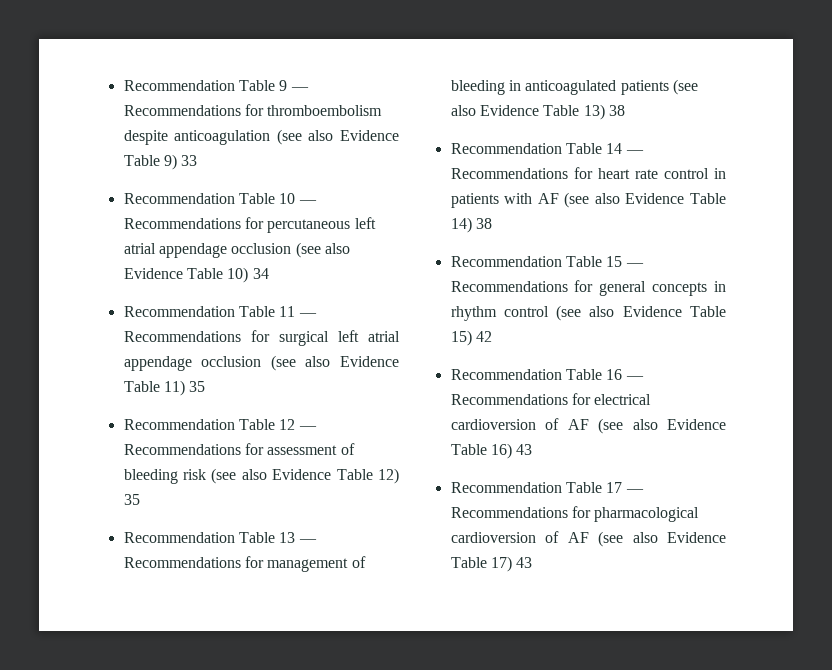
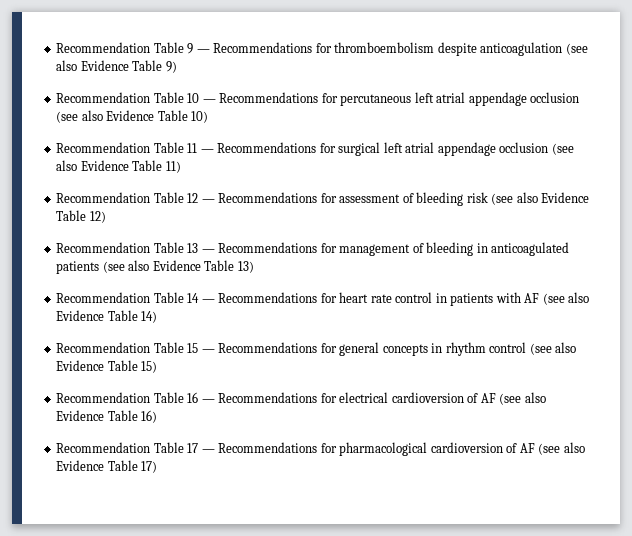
[181,155,198,166] 33 -> (177, 67) none
[252,268,269,279] 34 -> (209, 117) none
[189,381,206,392] 35 -> (181, 167) none
[123,494,140,505] 35 -> (106, 217) none
[608,105,625,116] 38 -> (254, 267) none
[475,218,492,229] 38 -> (158, 317) none
[475,331,492,342] 42 -> (158, 367) none
[516,444,533,455] 43 -> (158, 416) none
[516,557,533,568] 43 -> (158, 467) none

